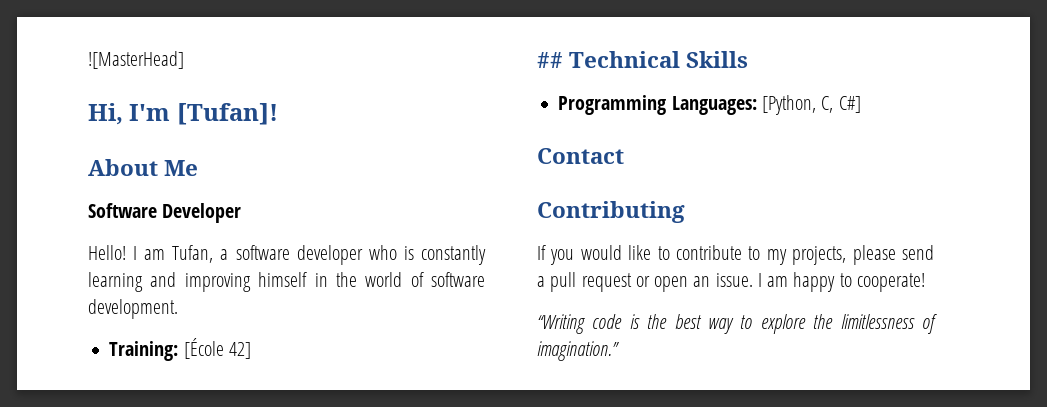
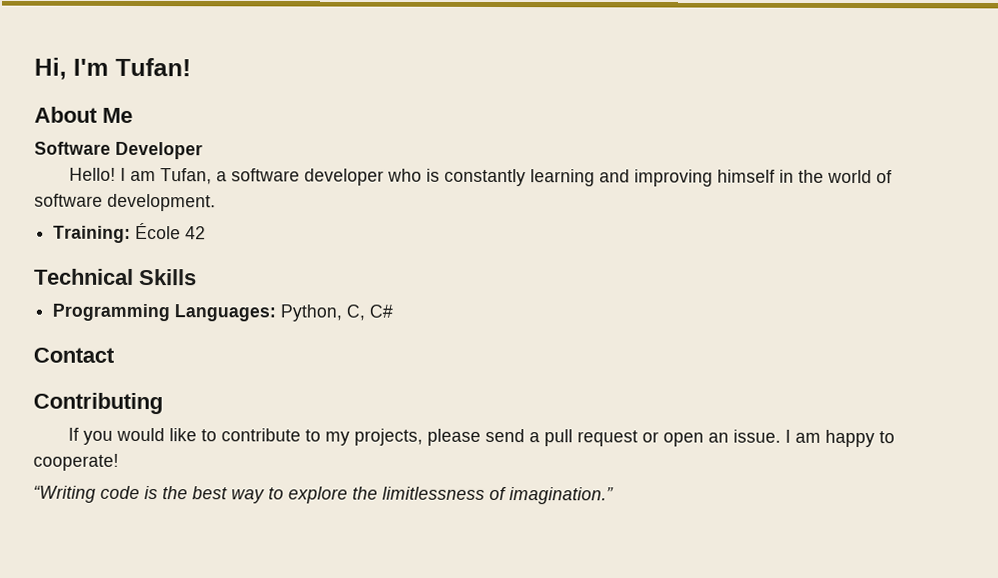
[88,51,184,69] ![MasterHead] // -> (34, 68) none
[176,103,278,125] [Tufan]! -> [115,57,191,77] Tufan!
[183,338,251,359] [537,52,563,68] [École 42] // ## -> [135,222,207,240] École 42 //
[761,95,861,115] [Python, C, C#] -> [280,304,394,322] Python, C, C#

